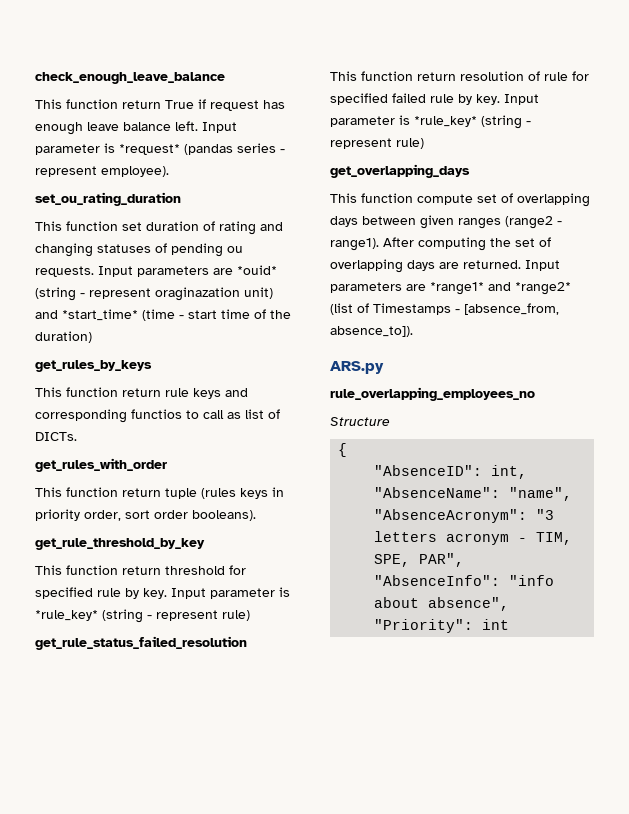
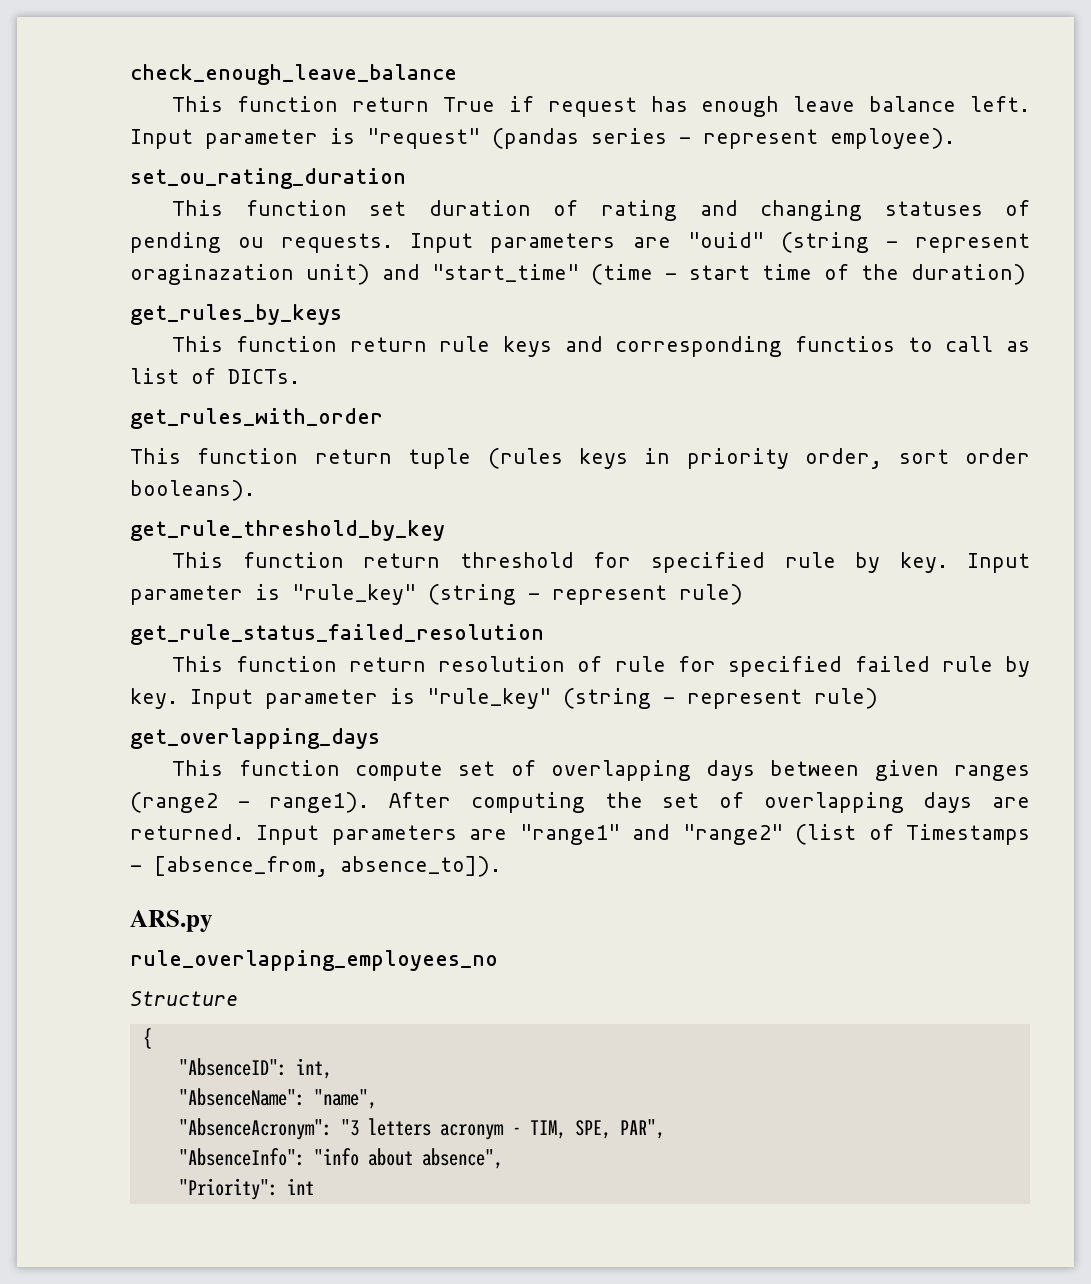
[119,144,180,155] *request* -> [367,128,480,149] "request"
[237,265,277,275] *ouid* -> [687,232,764,248] "ouid"
[62,309,138,321] *start_time* -> [432,264,579,282] "start_time"
[35,610,98,621] *rule_key* -> [292,584,416,605] "rule_key"
[414,116,477,127] *rule_key* -> [427,688,551,709] "rule_key"
[430,282,571,295] *range1* and *range2* -> [519,824,783,845] "range1" and "range2"

